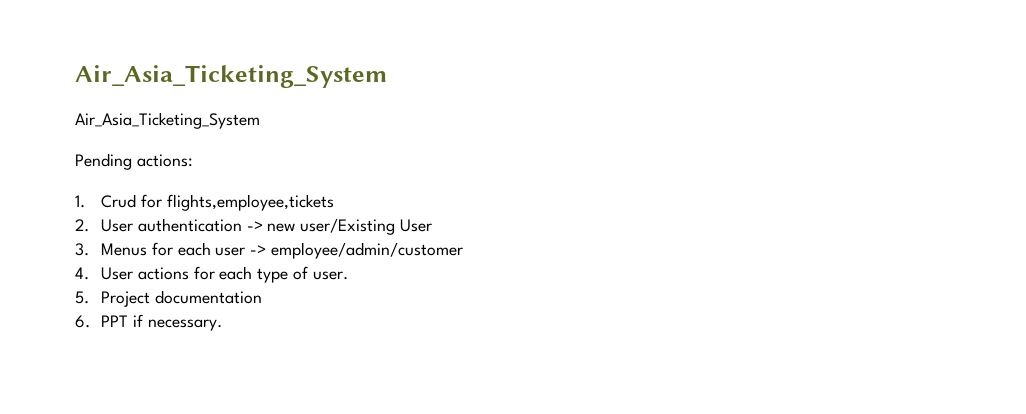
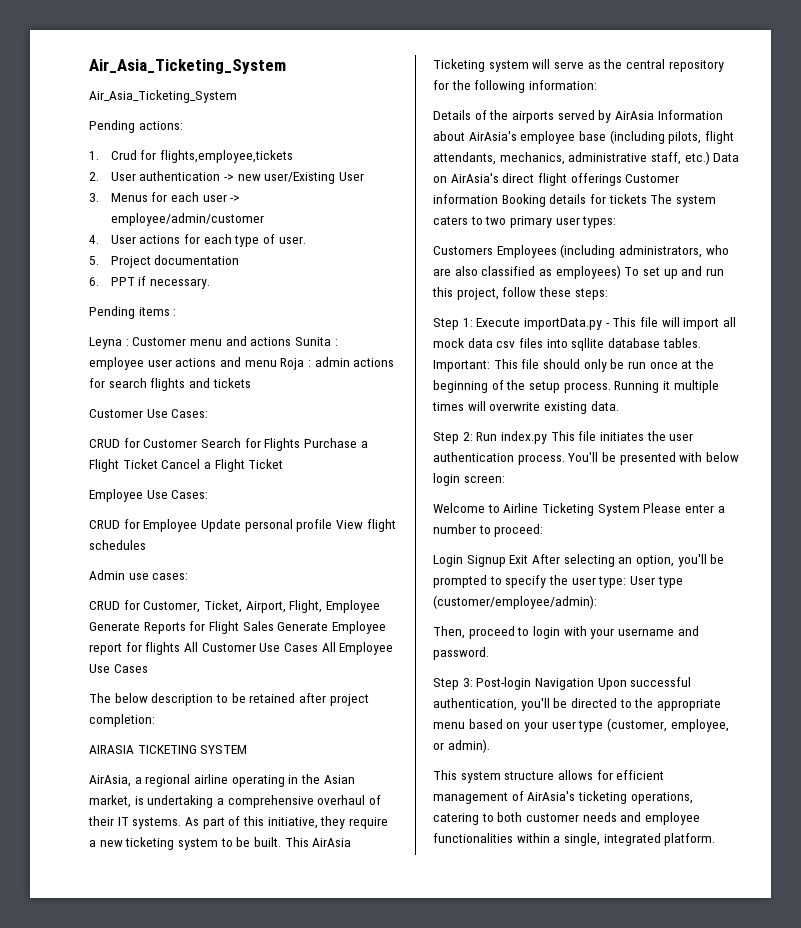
(222, 325) none -> [89,306,177,319] [89,336,338,349] [89,357,395,370] [89,378,251,391] [89,409,209,418] [89,438,368,451] [89,459,284,472] [89,489,209,502] [89,519,396,532] [89,540,146,550] [89,570,189,580] [89,600,380,613] [89,621,386,634] [89,642,394,655] [89,664,148,673] [89,693,369,706] [89,714,155,727] [89,745,248,754] [89,774,355,787] [89,795,381,808] [88,816,388,829] [89,837,352,850] [433,59,724,72] [433,80,597,93] [433,110,723,123] [433,130,734,144] [433,151,740,165] [433,173,680,186] [433,194,716,207] [433,216,617,228] [433,244,729,258] [433,265,724,279] [432,287,608,300] [433,317,736,330] [433,338,701,351] [433,359,714,372] [433,380,719,393] [432,401,619,414] [433,431,694,444] [433,452,739,465] [433,473,505,486] [433,503,725,516] [433,524,544,537] [433,554,725,567] [433,575,683,588] [433,595,597,609] [433,626,699,639] [433,647,489,660] [433,677,692,690] [433,698,721,711] [433,718,729,732] [433,739,490,753] [433,770,665,783] [433,791,693,804] [433,812,700,825] [433,833,716,846] // Pending items : // Leyna : Customer menu and actions Sunita : employee user actions and menu Roja : admin actions for search flights and tickets // Customer Use Cases: // CRUD for Customer Search for Flights Purchase a Flight Ticket Cancel a Flight Ticket // Employee Use Cases: // CRUD for Employee Update personal profile View flight schedules // Admin use cases: // CRUD for Customer, Ticket, Airport, Flight, Employee Generate Reports for Flight Sales Generate Employee report for flights All Customer Use Cases All Employee Use Cases // The below description to be retained after project completion: // AIRASIA TICKETING SYSTEM // AirAsia, a regional airline operating in the Asian market, is undertaking a comprehensive overhaul of their IT systems. As part of this initiative, they require a new ticketing system to be built. This AirAsia Ticketing system will serve as the central repository for the following information: // Details of the airports served by AirAsia Information about AirAsia's employee base (including pilots, flight attendants, mechanics, administrative staff, etc.) Data on AirAsia's direct flight offerings Customer information Booking details for tickets The system caters to two primary user types: // Customers Employees (including administrators, who are also classified as employees) To set up and run this project, follow these steps: // Step 1: Execute importData.py - This file will import all mock data csv files into sqllite database tables. Important: This file should only be run once at the beginning of the setup process. Running it multiple times will overwrite existing data. // Step 2: Run index.py This file initiates the user authentication process. You'll be presented with below login screen: // Welcome to Airline Ticketing System Please enter a number to proceed: // Login Signup Exit After selecting an option, you'll be prompted to specify the user type: User type (customer/employee/admin): // Then, proceed to login with your username and password. // Step 3: Post-login Navigation Upon successful authentication, you'll be directed to the appropriate menu based on your user type (customer, employee, or admin). // This system structure allows for efficient management of AirAsia's ticketing operations, catering to both customer needs and employee functionalities within a single, integrated platform.

